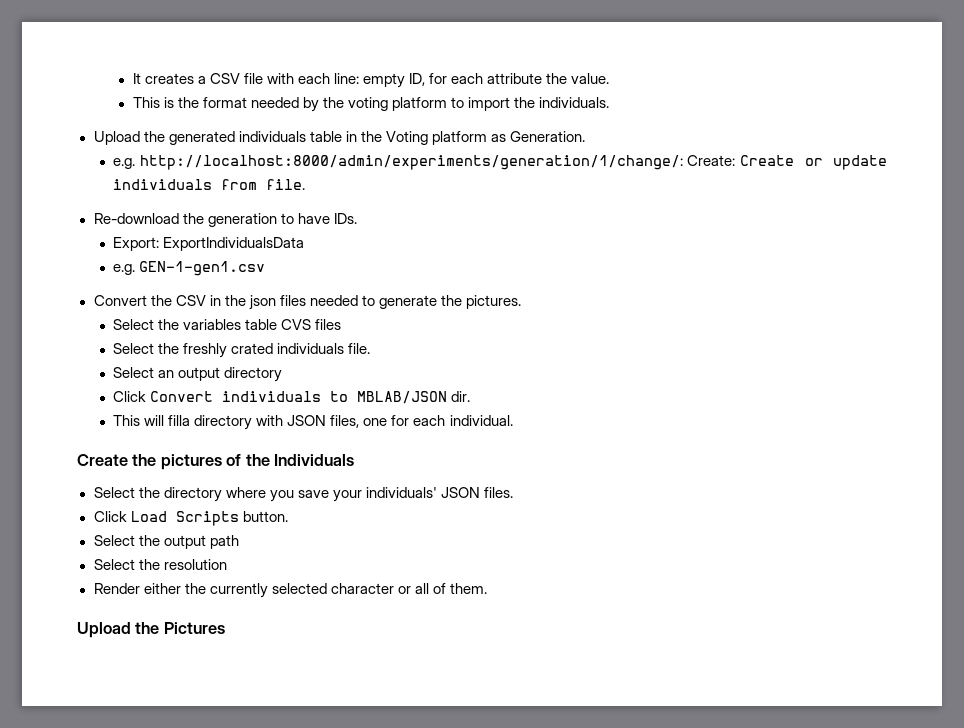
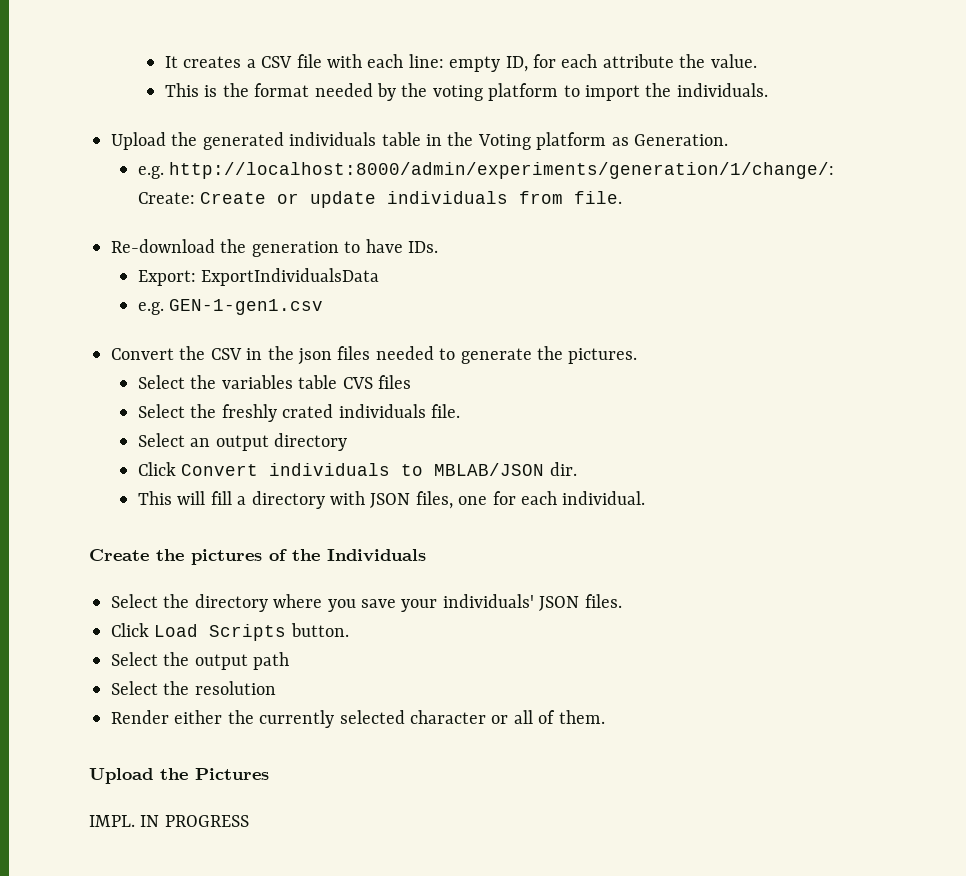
[168,415,191,426] filla -> [210,491,247,505] fill a
(225, 628) none -> [89,815,249,827] // IMPL. IN PROGRESS

